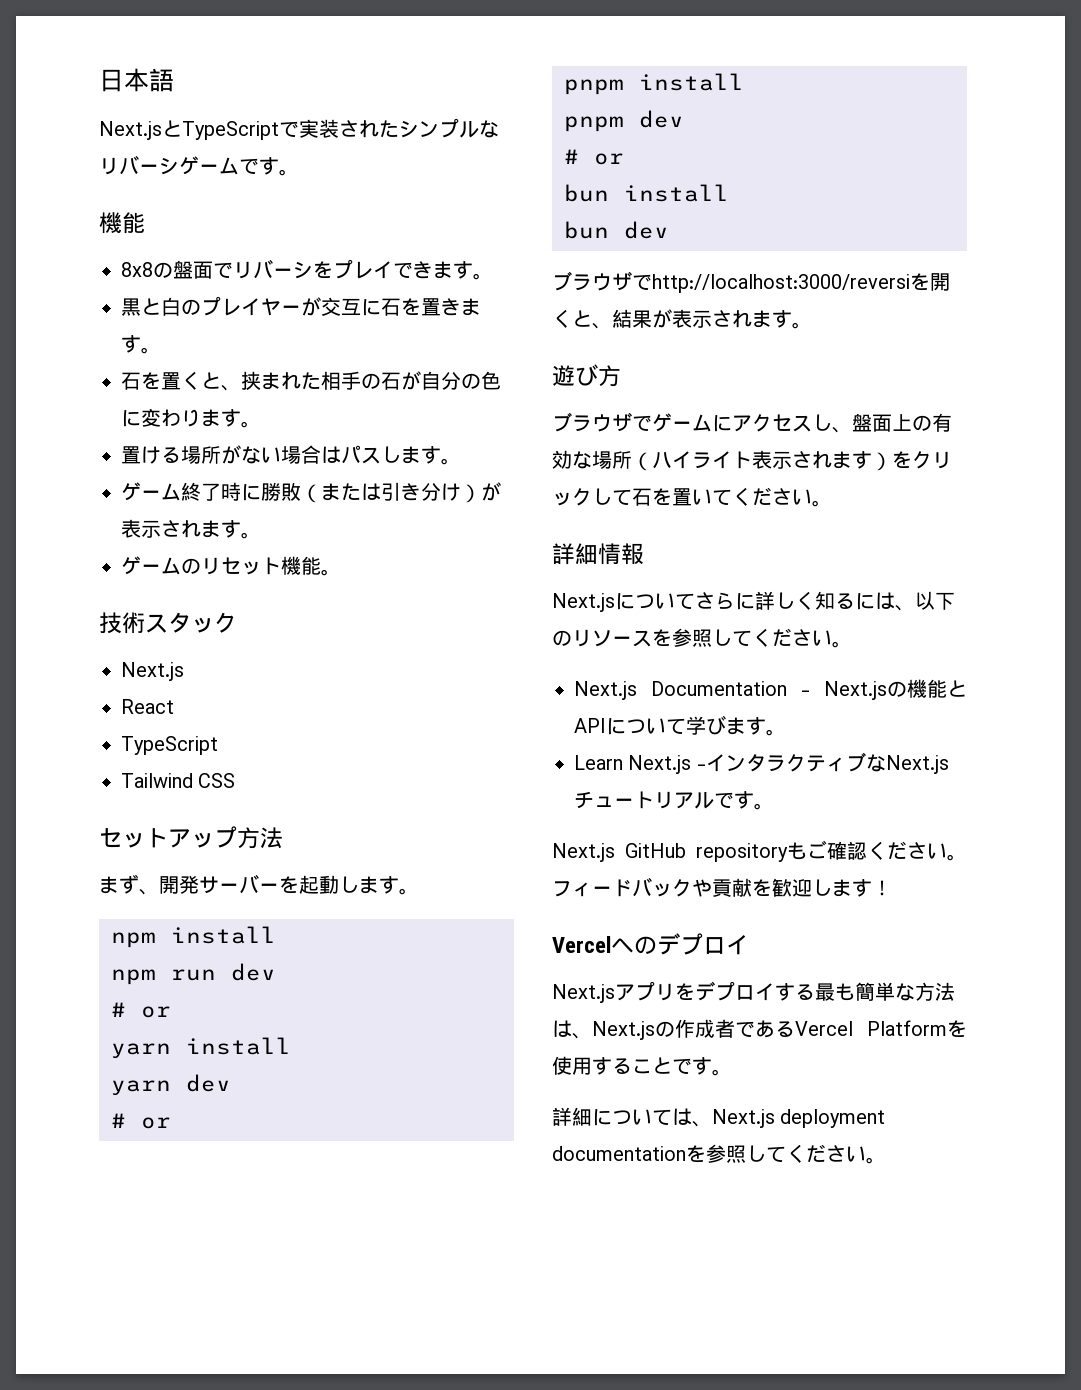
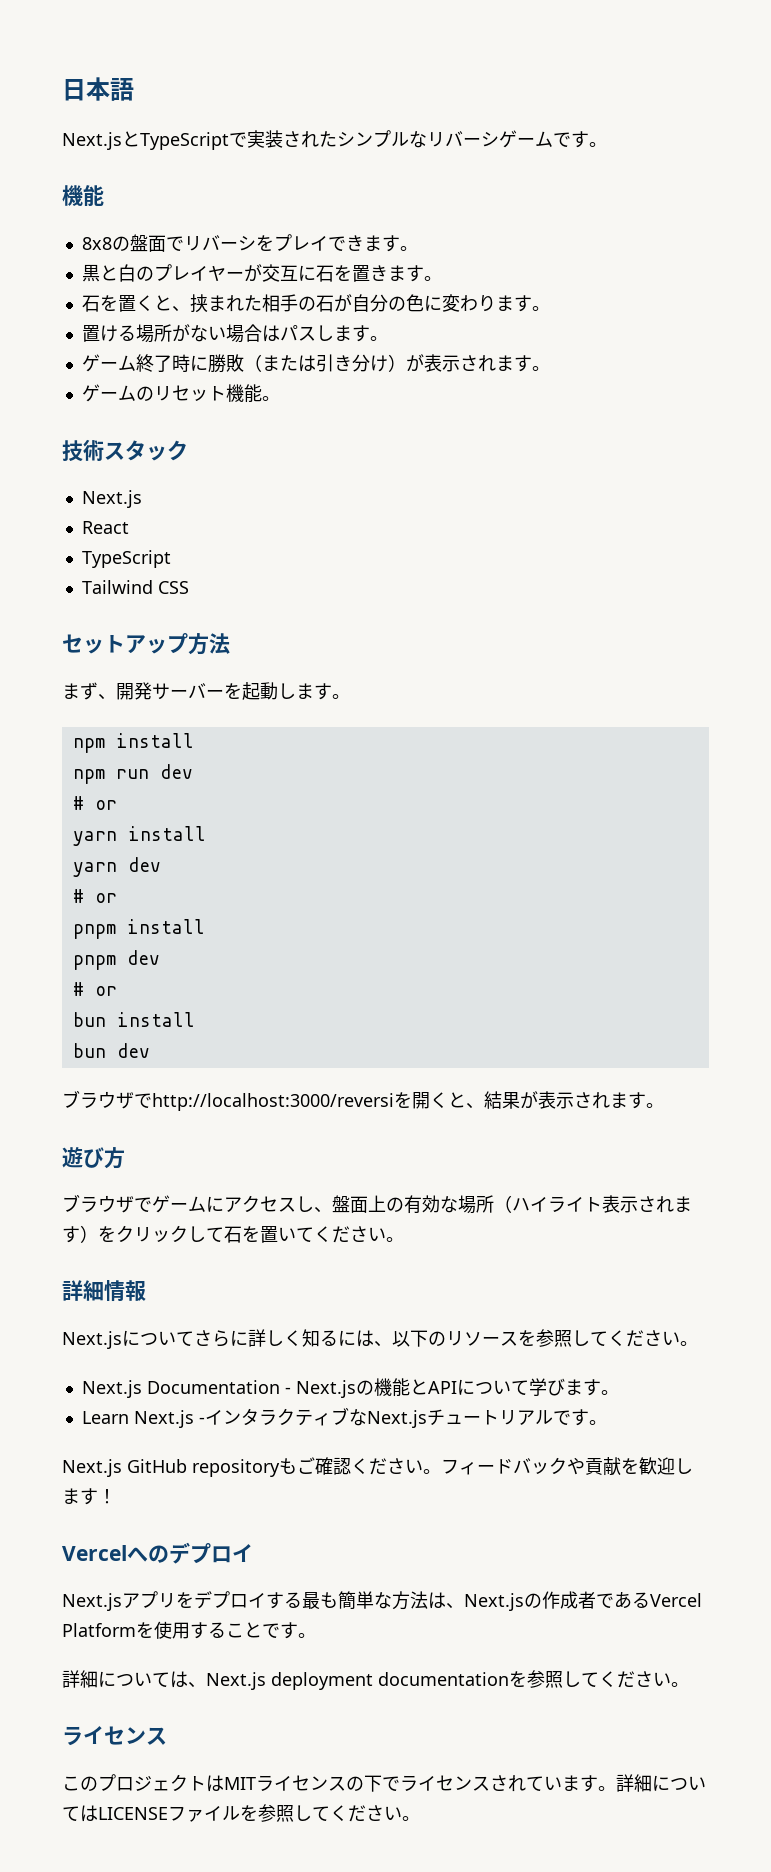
(886, 1160) none -> [62,1726,167,1746] [62,1774,706,1792] [62,1804,420,1822] // ライセンス // このプロジェクトはMITライセンスの下でライセンスされています。詳細についてはLICENSEファイルを参照してください。

